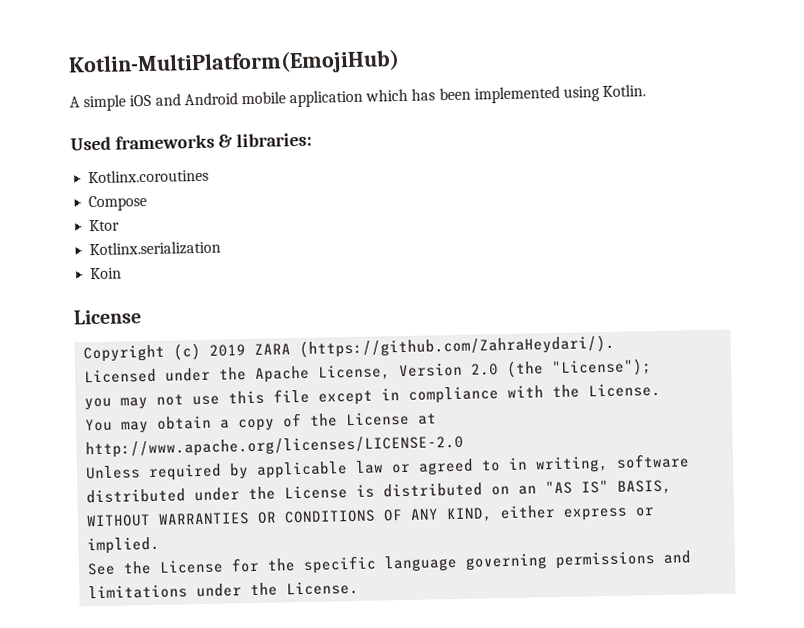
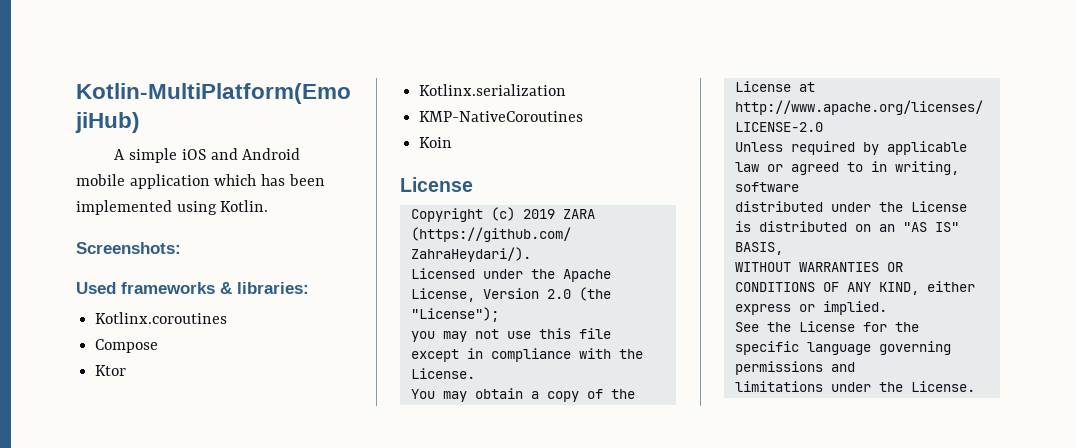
(647, 90) none -> [76,242,181,254] // Screenshots:
(222, 248) none -> [419,111,584,122] // KMP-NativeCoroutines

